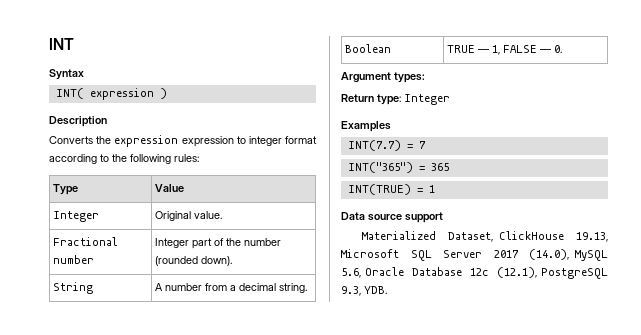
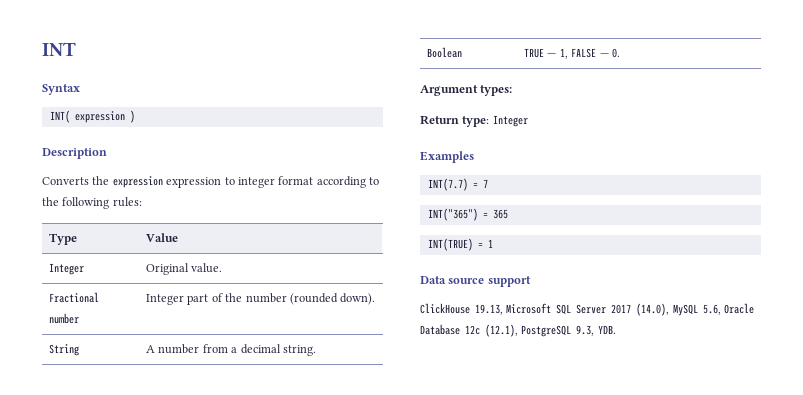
[362,231,494,242] Materialized Dataset, -> (531, 281) none

